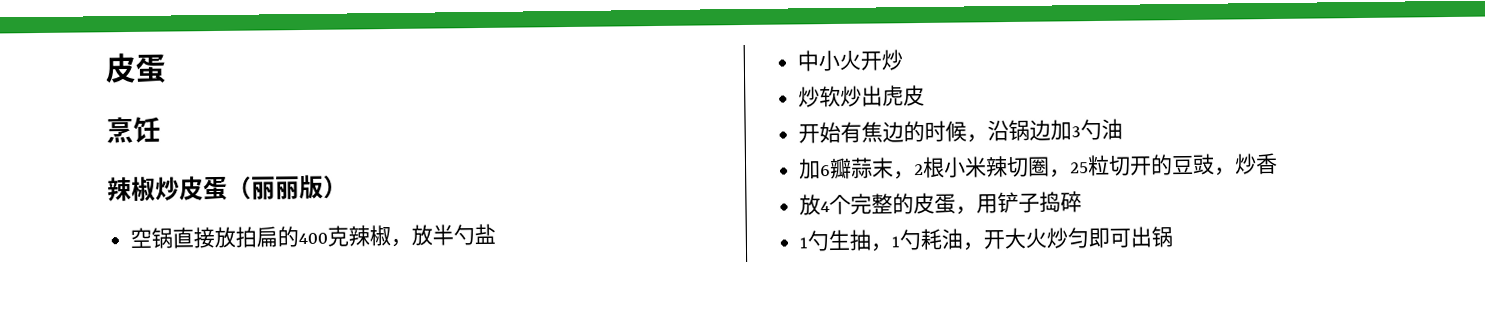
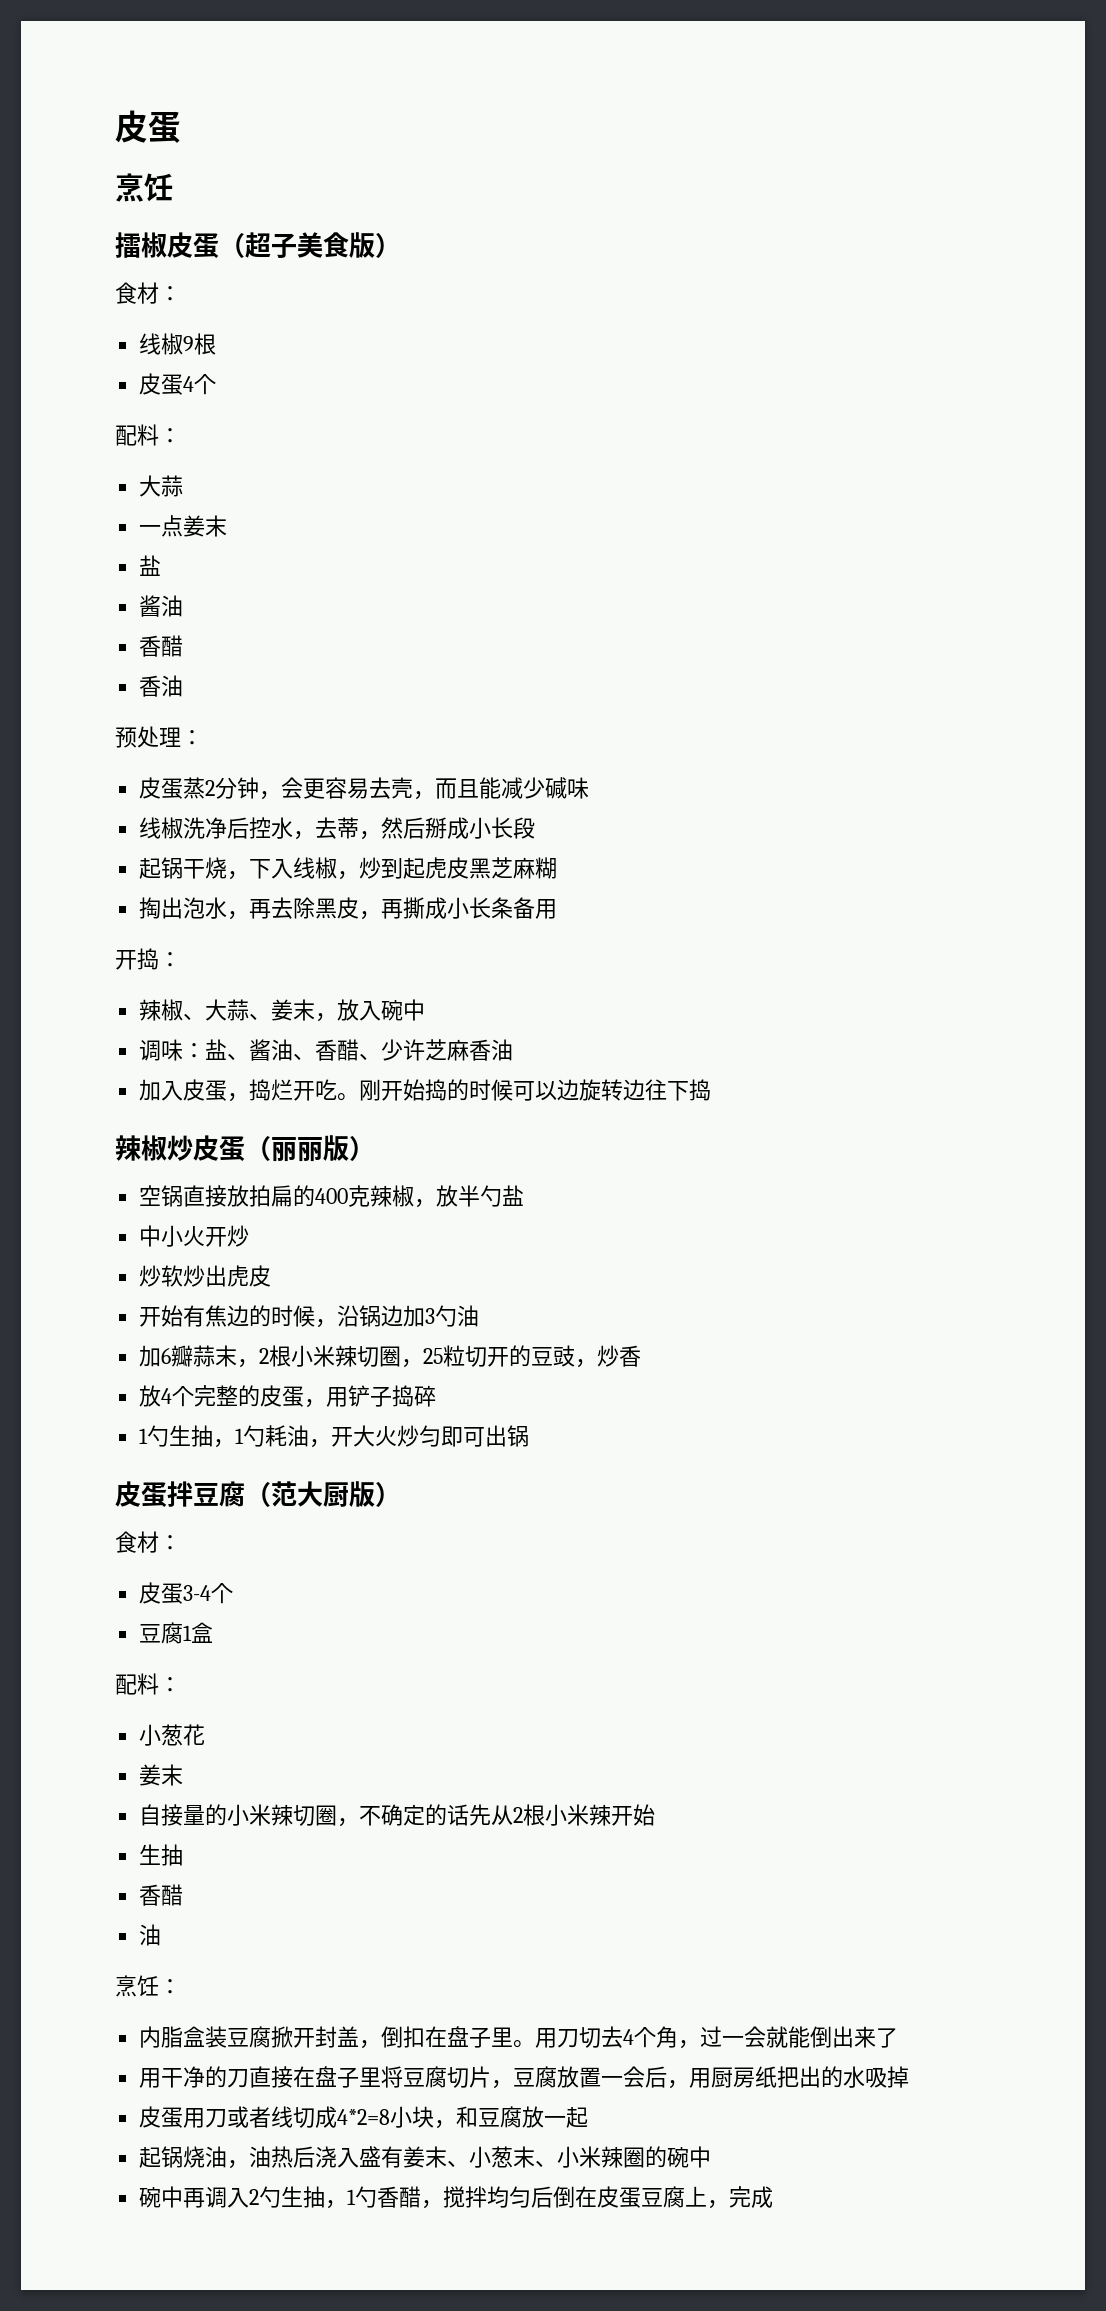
(161, 129) none -> [115,232,401,259] [115,282,181,304] [139,333,217,355] [139,373,217,395] [115,424,181,446] [139,475,184,497] [139,515,228,537] [139,555,162,576] [139,595,184,617] [139,635,184,657] [139,675,184,697] [115,726,203,748] [139,777,590,800] [139,817,536,840] [139,857,558,880] [139,897,558,920] [115,948,181,970] [139,999,426,1022] [139,1039,514,1061] [139,1079,712,1102] // 擂椒皮蛋（超子美食版） // 食材： // 线椒9根 // 皮蛋4个 // 配料： // 大蒜 // 一点姜末 // 盐 // 酱油 // 香醋 // 香油 // 预处理： // 皮蛋蒸2分钟，会更容易去壳，而且能减少碱味 // 线椒洗净后控水，去蒂，然后掰成小长段 // 起锅干烧，下入线椒，炒到起虎皮黑芝麻糊 // 掏出泡水，再去除黑皮，再撕成小长条备用 // 开捣： // 辣椒、大蒜、姜末，放入碗中 // 调味：盐、酱油、香醋、少许芝麻香油 // 加入皮蛋，捣烂开吃。刚开始捣的时候可以边旋转边往下捣
(1174, 237) none -> [115,1481,401,1507] [115,1531,181,1553] [139,1582,234,1604] [139,1622,214,1644] [115,1673,181,1695] [139,1724,206,1746] [139,1764,184,1786] [139,1804,656,1827] [139,1844,184,1866] [139,1884,184,1906] [139,1924,162,1946] [115,1975,181,1997] [139,2026,899,2049] [139,2066,910,2089] [139,2106,589,2129] [139,2146,712,2169] [139,2186,774,2209] // 皮蛋拌豆腐（范大厨版） // 食材： // 皮蛋3-4个 // 豆腐1盒 // 配料： // 小葱花 // 姜末 // 自接量的小米辣切圈，不确定的话先从2根小米辣开始 // 生抽 // 香醋 // 油 // 烹饪： // 内脂盒装豆腐掀开封盖，倒扣在盘子里。用刀切去4个角，过一会就能倒出来了 // 用干净的刀直接在盘子里将豆腐切片，豆腐放置一会后，用厨房纸把出的水吸掉 // 皮蛋用刀或者线切成4*2=8小块，和豆腐放一起 // 起锅烧油，油热后浇入盛有姜末、小葱末、小米辣圈的碗中 // 碗中再调入2勺生抽，1勺香醋，搅拌均匀后倒在皮蛋豆腐上，完成

